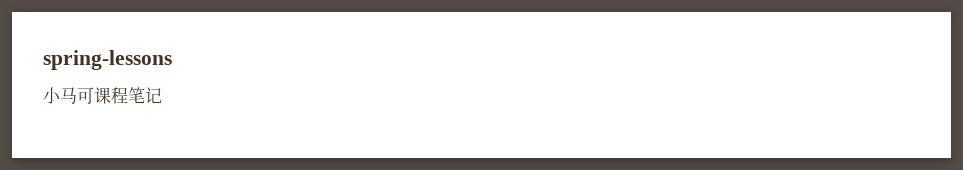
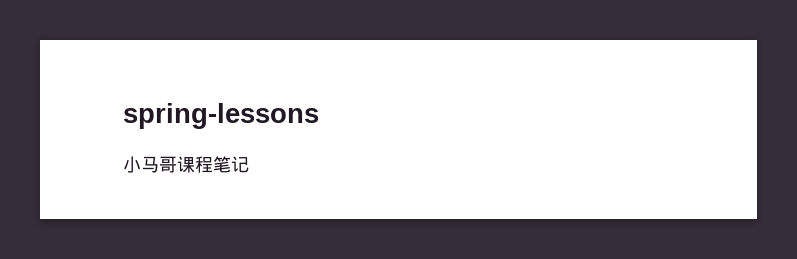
[77,87,94,104] 可 -> [159,156,177,173] 哥

